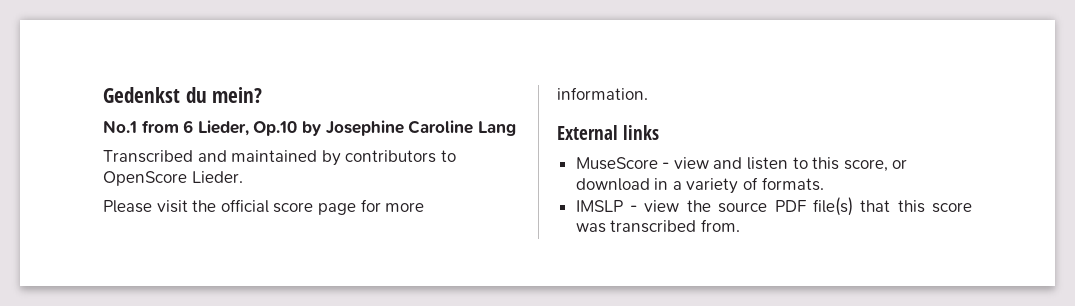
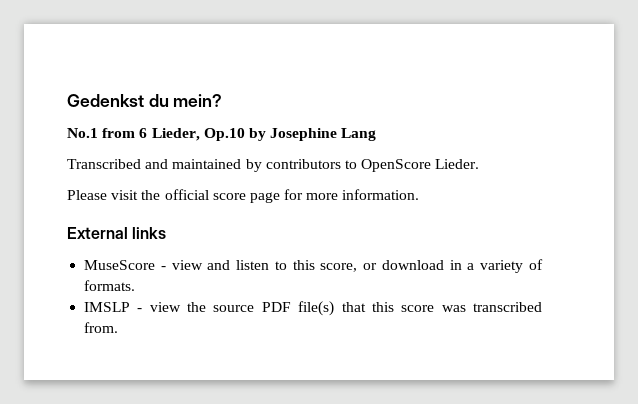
[408,120,474,134] Caroline -> (338, 134) none

